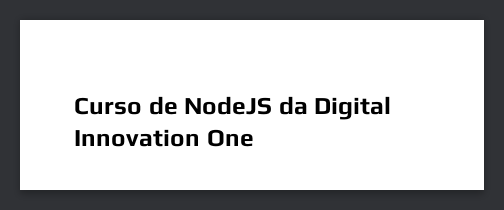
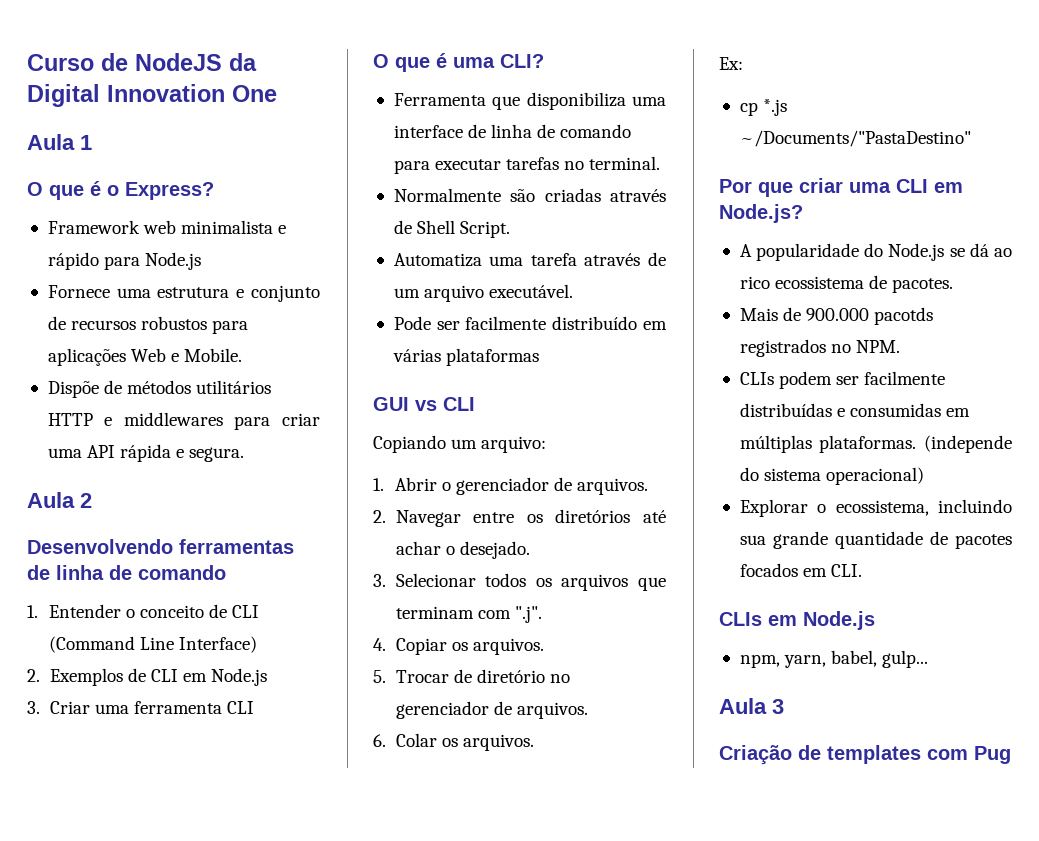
(254, 138) none -> [27,134,92,150] [27,181,214,200] [47,220,287,234] [47,252,202,270] [47,285,320,302] [47,316,249,334] [47,348,243,366] [47,380,272,398] [47,412,320,430] [47,444,245,462] [27,492,92,508] [27,539,294,554] [27,565,226,580] [27,604,260,618] [48,636,257,653] [27,668,268,686] [27,701,254,714] [373,53,544,72] [393,92,666,110] [393,124,632,138] [393,156,661,174] [393,188,666,202] [393,220,511,238] [393,252,666,267] [393,284,574,302] [393,316,667,330] [392,348,540,366] [373,397,475,411] [373,435,547,453] [373,477,649,495] [373,509,666,527] [395,541,530,559] [373,573,666,591] [395,606,542,623] [373,638,544,655] [373,669,570,683] [395,701,588,719] [373,733,534,751] [719,57,743,70] [739,99,788,116] [739,130,971,147] [719,178,963,197] [719,204,803,223] [739,243,1012,261] [739,275,954,293] [739,307,934,325] [739,339,901,357] [739,371,946,389] [739,403,971,417] [739,435,1012,453] [739,467,925,485] [739,499,1012,517] [739,531,1012,549] [739,563,863,577] [719,611,875,630] [739,650,929,668] [719,698,784,714] [719,745,1011,765] // Aula 1 // O que é o Express? // Framework web minimalista e rápido para Node.js // Fornece uma estrutura e conjunto de recursos robustos para aplicações Web e Mobile. // Dispõe de métodos utilitários HTTP e middlewares para criar uma API rápida e segura. // Aula 2 // Desenvolvendo ferramentas de linha de comando // 1. Entender o conceito de CLI (Command Line Interface) // 2. Exemplos de CLI em Node.js // 3. Criar uma ferramenta CLI // O que é uma CLI? // Ferramenta que disponibiliza uma interface de linha de comando para executar tarefas no terminal. // Normalmente são criadas através de Shell Script. // Automatiza uma tarefa através de um arquivo executável. // Pode ser facilmente distribuído em várias plataformas // GUI vs CLI // Copiando um arquivo: // 1. Abrir o gerenciador de arquivos. // 2. Navegar entre os diretórios até achar o desejado. // 3. Selecionar todos os arquivos que terminam com ".j". // 4. Copiar os arquivos. // 5. Trocar de diretório no gerenciador de arquivos. // 6. Colar os arquivos. // Ex: // cp *.js ~/Documents/"PastaDestino" // Por que criar uma CLI em Node.js? // A popularidade do Node.js se dá ao rico ecossistema de pacotes. // Mais de 900.000 pacotds registrados no NPM. // CLIs podem ser facilmente distribuídas e consumidas em múltiplas plataformas. (independe do sistema operacional) // Explorar o ecossistema, incluindo sua grande quantidade de pacotes focados em CLI. // CLIs em Node.js // npm, yarn, babel, gulp... // Aula 3 // Criação de templates com Pug

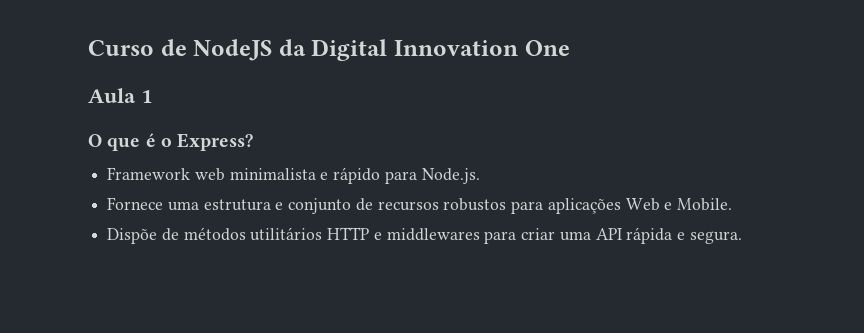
[145,252,202,270] Node.js -> [421,168,480,184] Node.js.
[27,492,92,508] [27,539,294,554] [27,565,226,580] [27,604,260,618] [48,636,257,653] [27,668,268,686] [27,701,254,714] [373,53,544,72] [393,92,666,110] [393,124,632,138] [393,156,661,174] [393,188,666,202] [393,220,511,238] [393,252,666,267] [393,284,574,302] [393,316,667,330] [392,348,540,366] [373,397,475,411] [373,435,547,453] [373,477,649,495] [373,509,666,527] [395,541,530,559] [373,573,666,591] [395,606,542,623] [373,638,544,655] [373,669,570,683] [395,701,588,719] [373,733,534,751] [719,57,743,70] [739,99,788,116] [739,130,971,147] [719,178,963,197] [719,204,803,223] [739,243,1012,261] [739,275,954,293] [739,307,934,325] [739,339,901,357] [739,371,946,389] [739,403,971,417] [739,435,1012,453] [739,467,925,485] [739,499,1012,517] [739,531,1012,549] [739,563,863,577] [719,611,875,630] [739,650,929,668] [719,698,784,714] [719,745,1011,765] // Aula 2 // Desenvolvendo ferramentas de linha de comando // 1. Entender o conceito de CLI (Command Line Interface) // 2. Exemplos de CLI em Node.js // 3. Criar uma ferramenta CLI // O que é uma CLI? // Ferramenta que disponibiliza uma interface de linha de comando para executar tarefas no terminal. // Normalmente são criadas através de Shell Script. // Automatiza uma tarefa através de um arquivo executável. // Pode ser facilmente distribuído em várias plataformas // GUI vs CLI // Copiando um arquivo: // 1. Abrir o gerenciador de arquivos. // 2. Navegar entre os diretórios até achar o desejado. // 3. Selecionar todos os arquivos que terminam com ".j". // 4. Copiar os arquivos. // 5. Trocar de diretório no gerenciador de arquivos. // 6. Colar os arquivos. // Ex: // cp *.js ~/Documents/"PastaDestino" // Por que criar uma CLI em Node.js? // A popularidade do Node.js se dá ao rico ecossistema de pacotes. // Mais de 900.000 pacotds registrados no NPM. // CLIs podem ser facilmente distribuídas e consumidas em múltiplas plataformas. (independe do sistema operacional) // Explorar o ecossistema, incluindo sua grande quantidade de pacotes focados em CLI. // CLIs em Node.js // npm, yarn, babel, gulp... // Aula 3 // Criação de templates com Pug -> (742, 237) none

